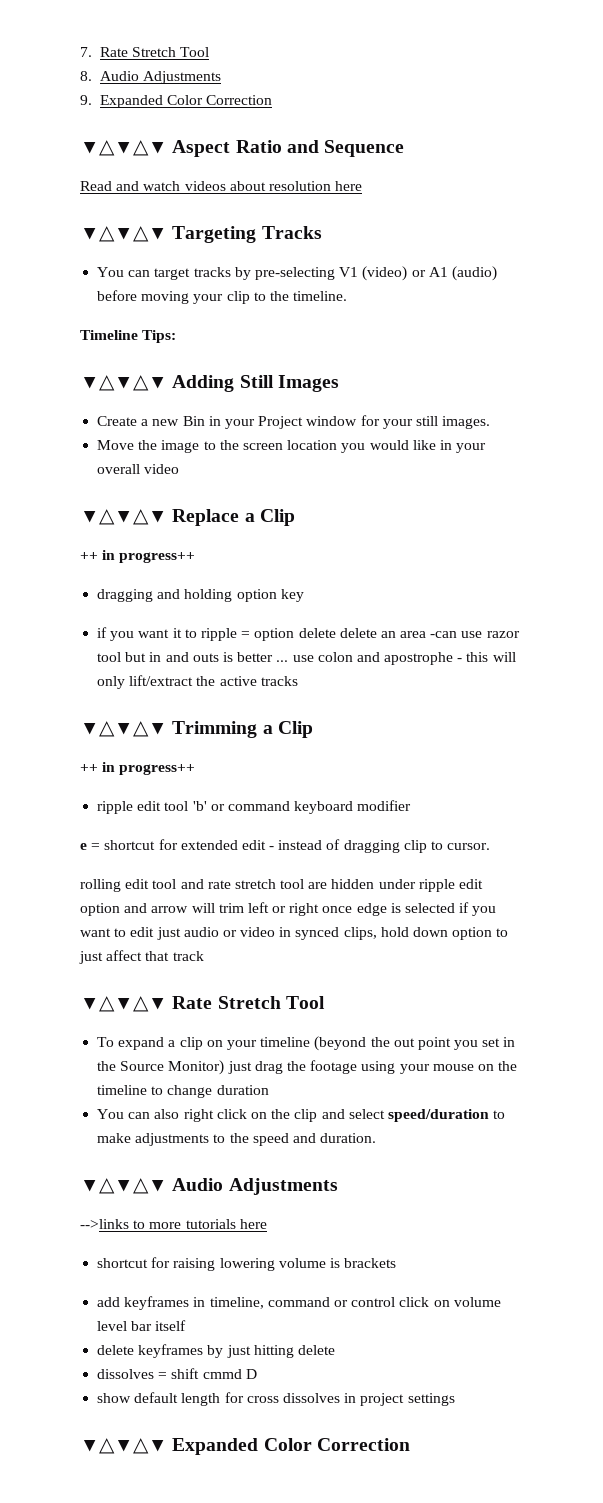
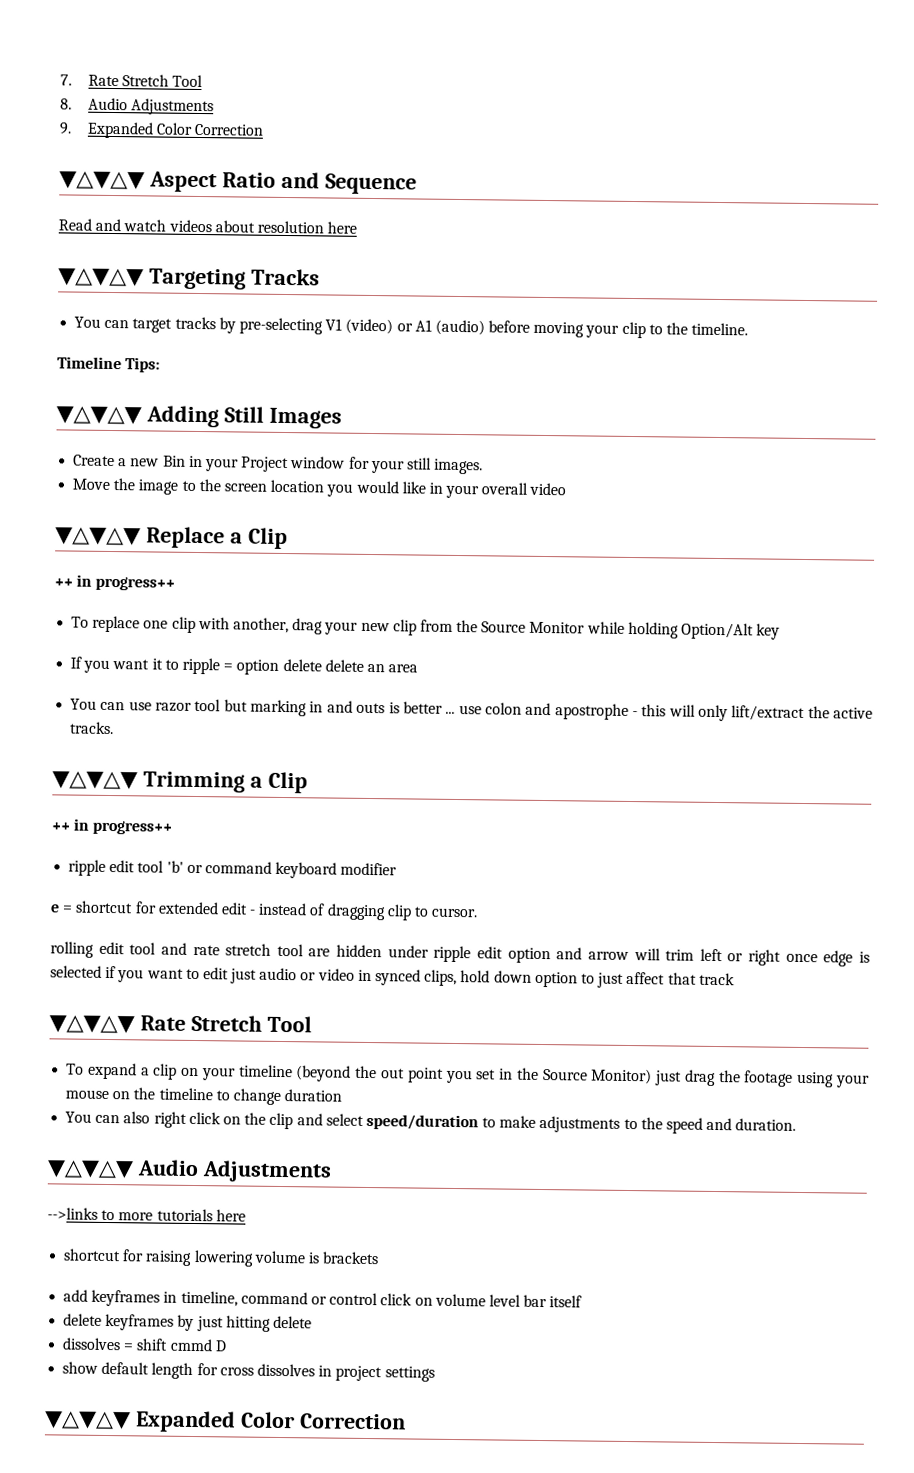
[97,589,277,602] dragging and holding option -> [71,615,755,640] To replace one clip with another, drag your new clip from the Source Monitor while holding Option/Alt
[97,627,108,638] if -> [70,656,83,669] If
[430,631,458,638] -can -> [70,698,126,711] // You can
(147, 657) none -> [250,699,308,717] marking
[260,676,298,686] tracks -> [70,721,115,735] tracks.

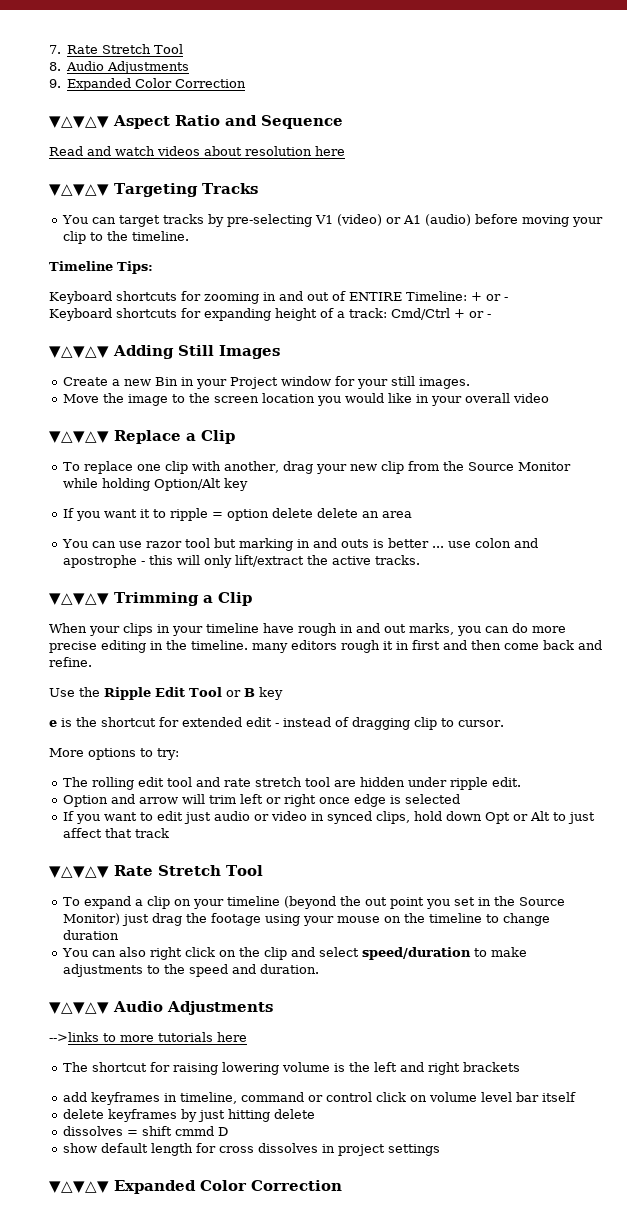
(161, 365) none -> [49,291,508,304] [49,308,491,321] // Keyboard shortcuts for zooming in and out of ENTIRE Timeline: + or - // Keyboard shortcuts for expanding height of a track: Cmd/Ctrl + or -
[54,574,176,591] // ++ in progress++ -> (235, 437) none
[51,818,173,835] [68,859,398,879] ++ in progress++ // ripple edit tool 'b' or command keyboard modifier -> [49,623,566,636] [49,640,602,653] [49,657,92,667] [49,687,283,700] When your clips in your timeline have rough in and out marks, you can do more precise editing in the timeline. many editors rough it in first and then come back and refine. // Use the Ripple Edit Tool or B key
[62,905,74,913] = -> [61,717,97,727] is the
(479, 912) none -> [49,748,179,760] [62,777,88,787] More options to try: // The
[476,946,551,964] edit option -> [491,777,521,787] [62,795,108,807] edit. // Option
[105,965,117,979] if -> [62,811,74,821] // If
[534,971,578,988] option -> [484,811,550,824] Opt or Alt
(246, 1215) none -> [62,1062,88,1072] The
(320, 1258) none -> [348,1062,460,1075] the left and right

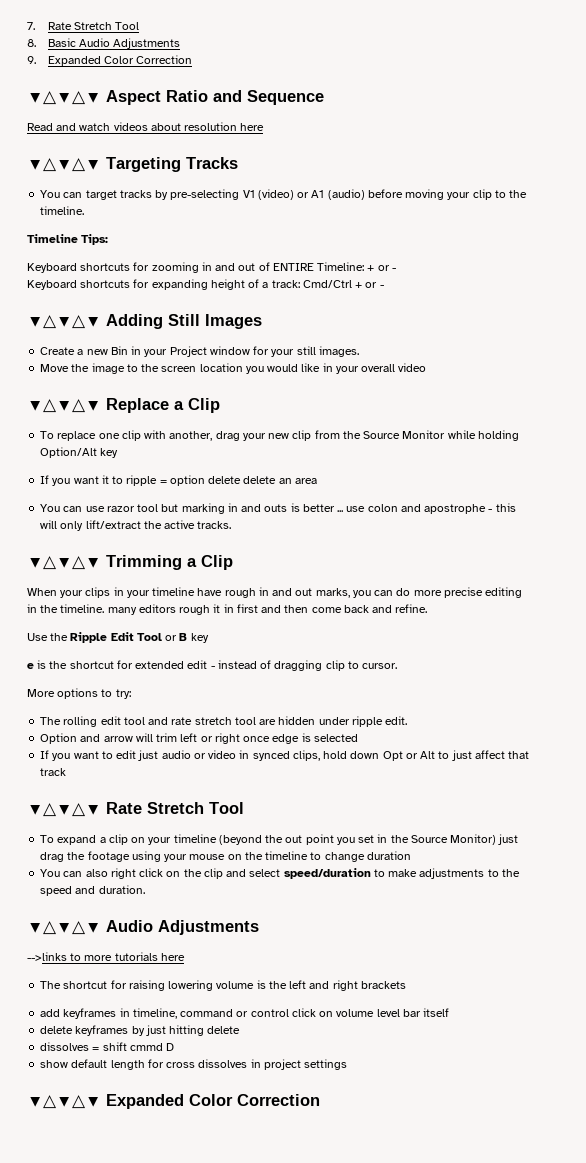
(61, 66) none -> [47,38,76,47] Basic

